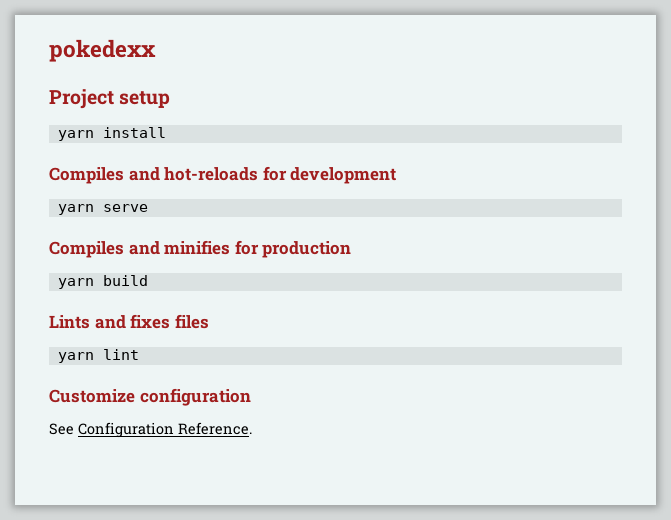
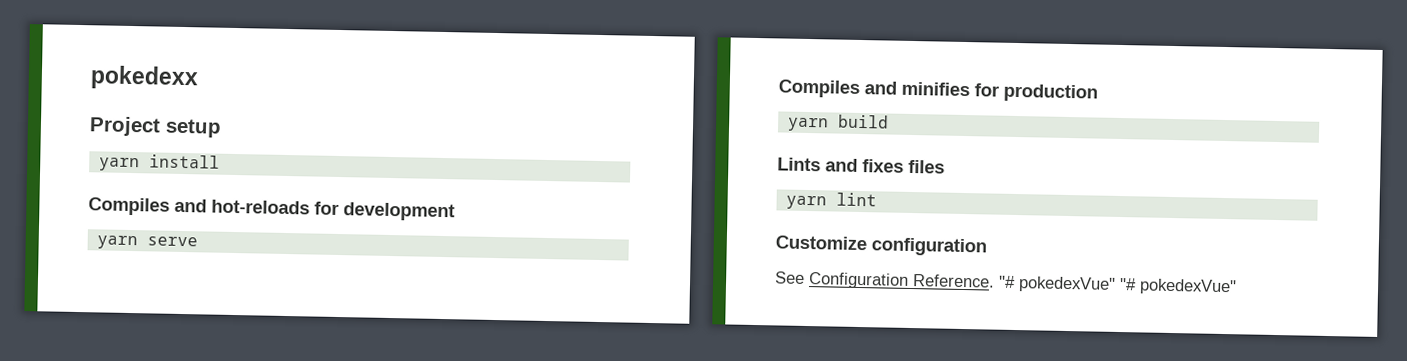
(252, 428) none -> [998,275,1237,296] "# pokedexVue" "# pokedexVue"

